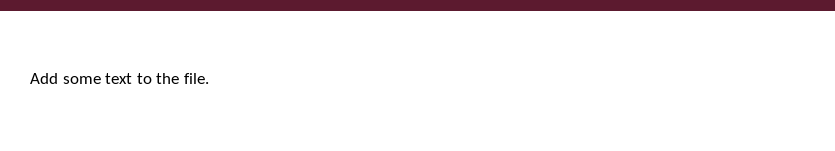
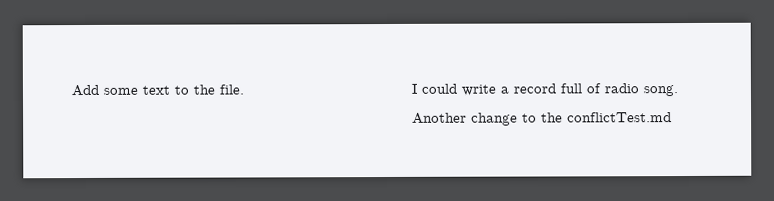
(209, 78) none -> [411,83,678,97] [412,112,672,126] // I could write a record full of radio song. // Another change to the conflictTest.md

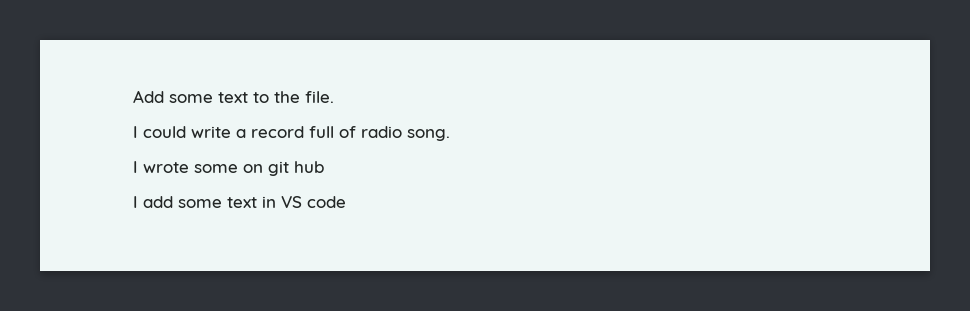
[412,112,672,126] Another change to the conflictTest.md -> [133,161,324,176] [133,196,346,208] I wrote some on git hub // I add some text in VS code

